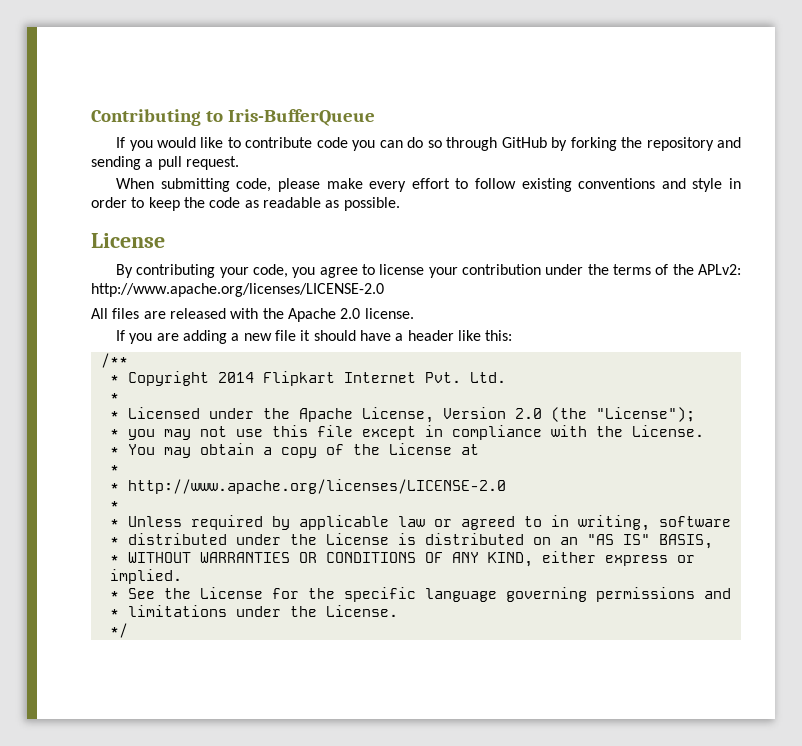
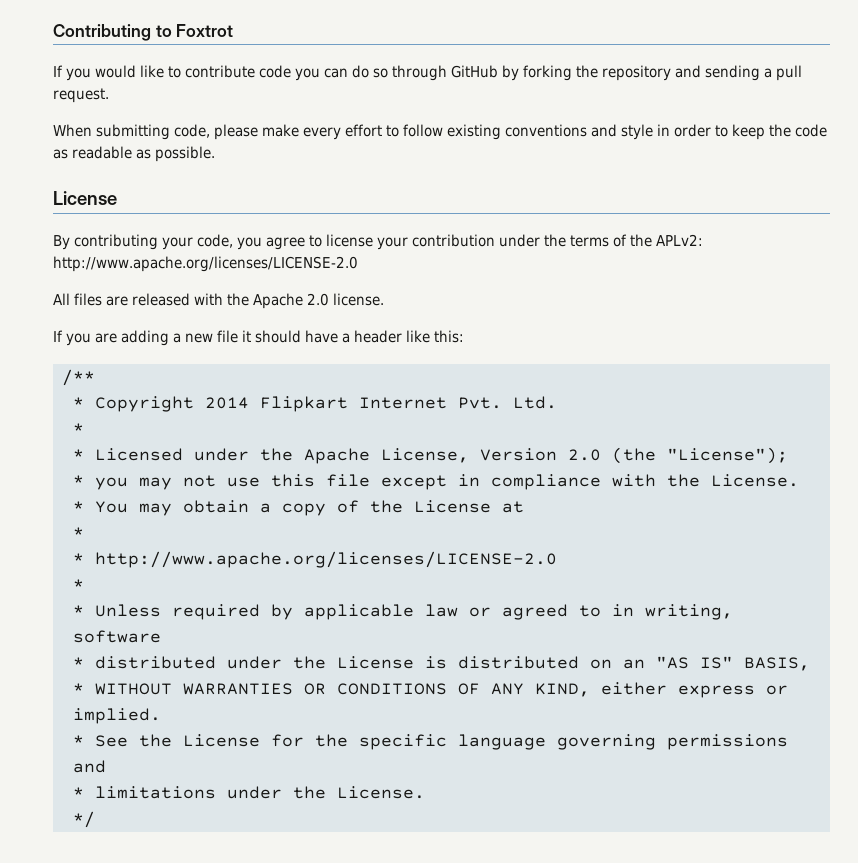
[228,109,376,126] Iris-BufferQueue -> [176,24,234,37] Foxtrot

